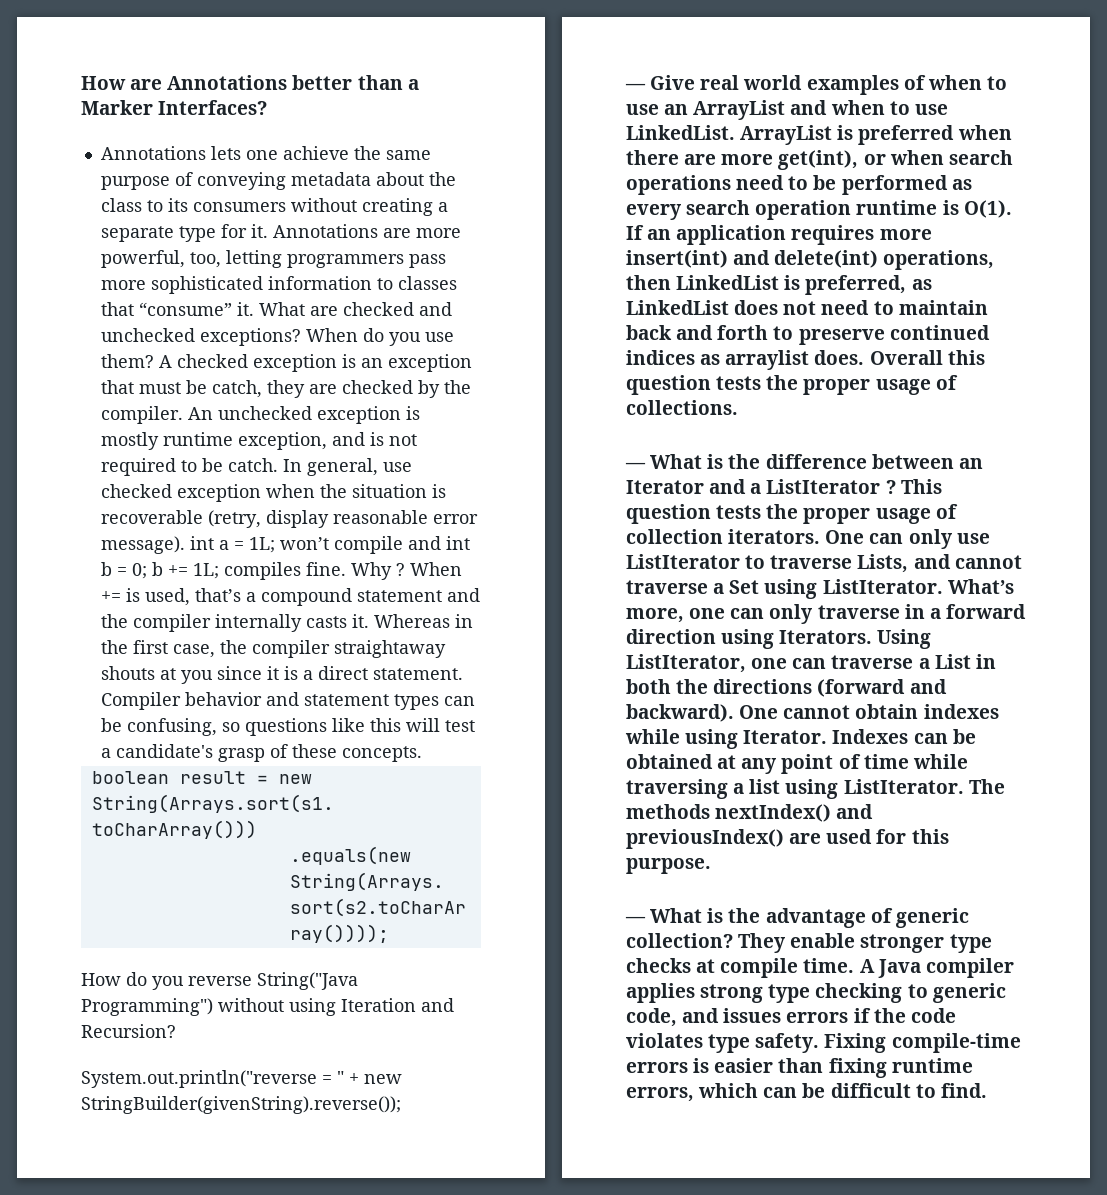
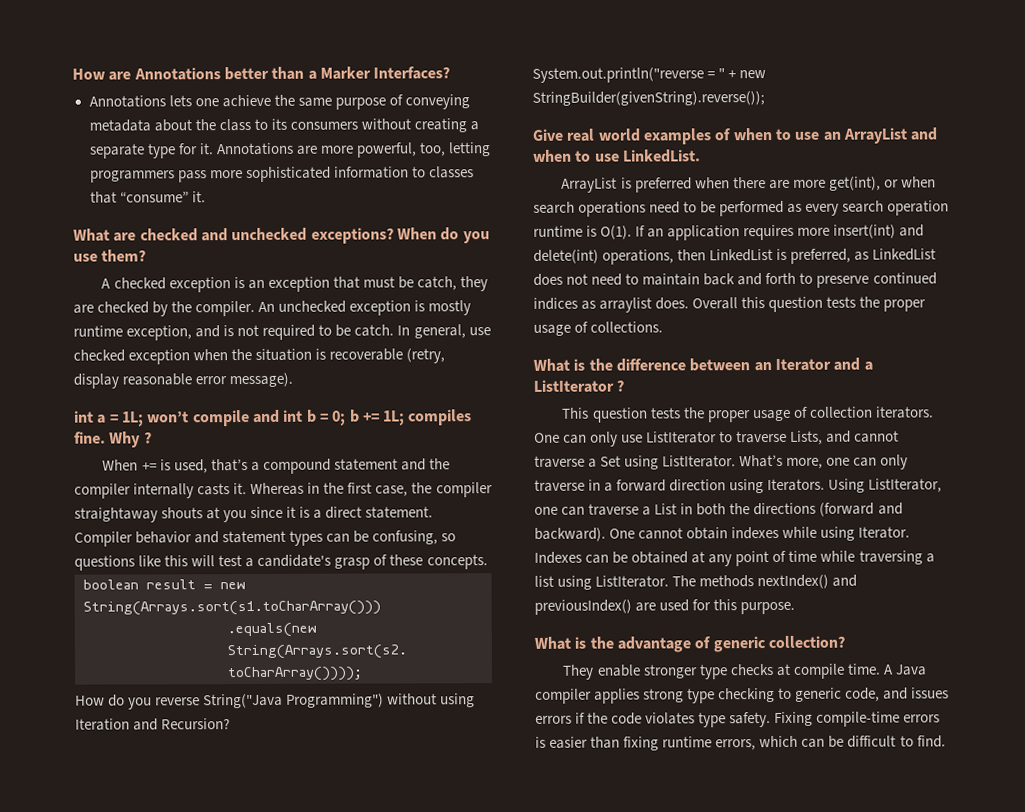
(254, 309) none -> (206, 197) //
(154, 361) none -> (147, 255) //
(185, 545) none -> (294, 380) //
(405, 569) none -> (152, 438) //
[625,83,646,90] — -> (765, 98) none
(735, 132) none -> (701, 156) //
[625,462,646,469] — -> (664, 327) none
(896, 487) none -> (625, 386) //
[625,916,646,923] — -> (796, 608) none
(733, 940) none -> (845, 642) //

